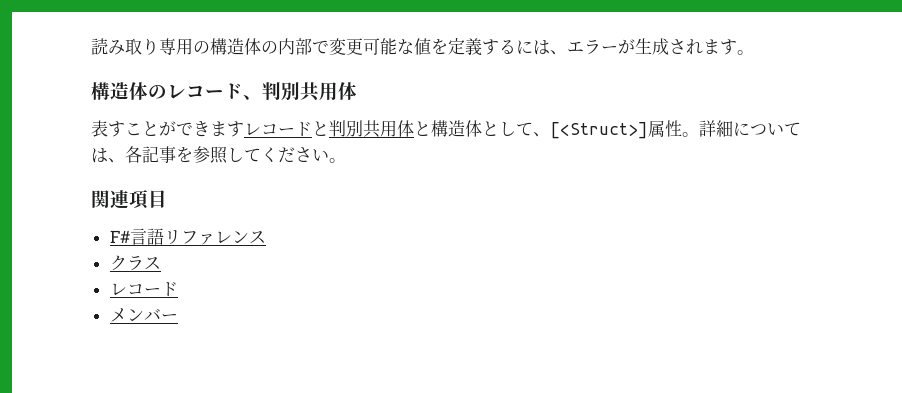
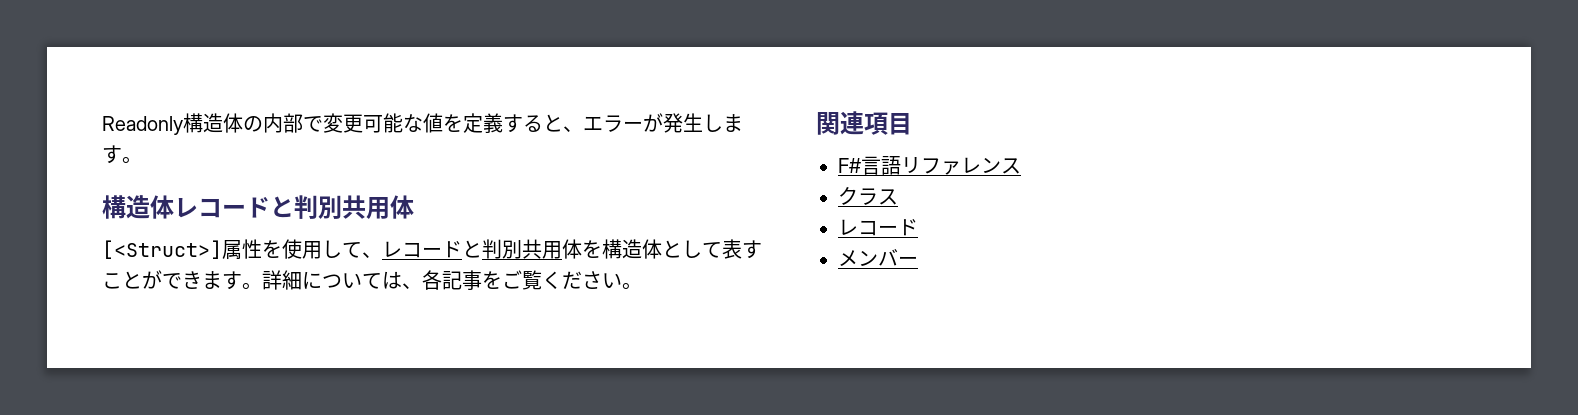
[91,38,210,55] 読み取り専用の -> [102,116,183,135] Readonly
[516,40,550,55] には -> [543,114,563,132] と
[635,38,703,55] 生成され -> [663,113,723,133] 発生し
[148,82,357,101] [91,120,682,139] のレコード、判別共用体 // 表すことができますレコードと判別共用体と構造体として、[<Struct>]属性 -> [174,195,414,219] [102,239,762,260] [102,270,242,290] レコードと判別共用体 // [<Struct>]属性を使用して、レコードと判別共用体を構造体として表すことができます
[193,146,261,164] 参照して -> [502,270,542,290] ご覧

